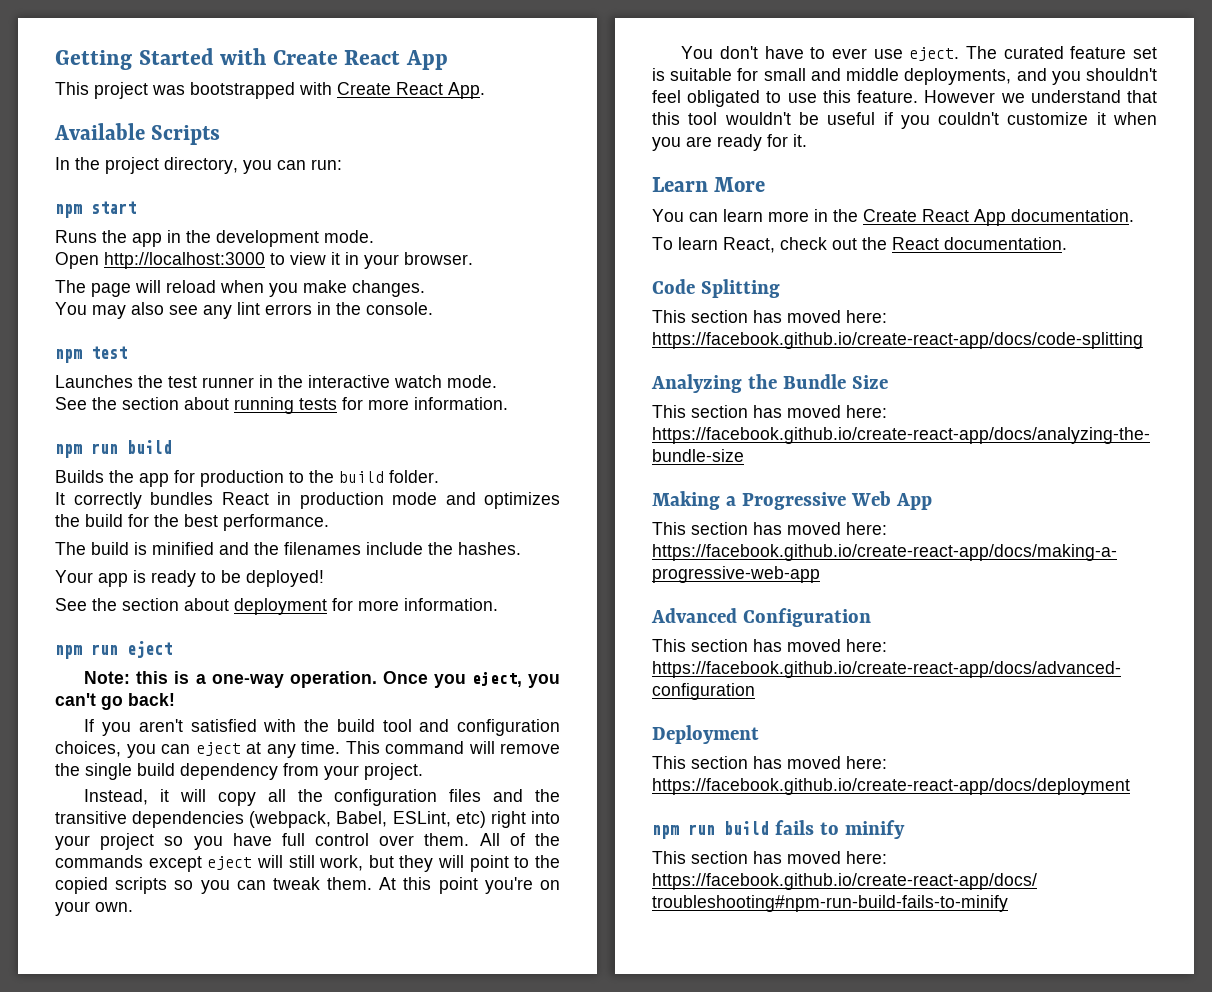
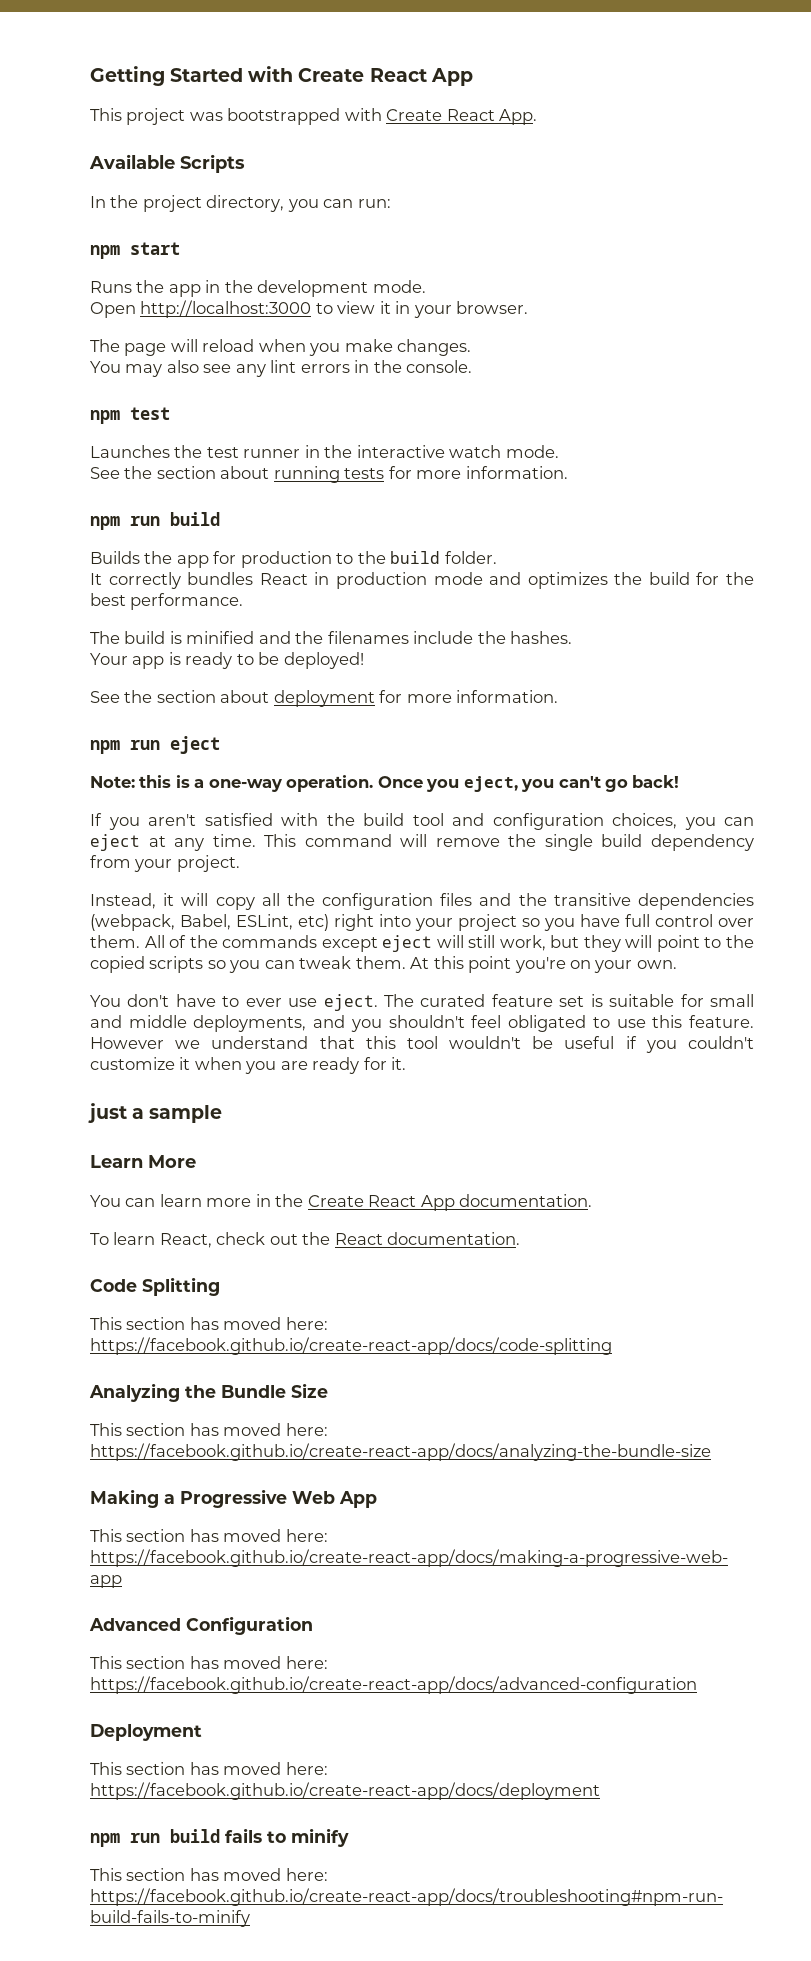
(807, 140) none -> [88,1103,223,1123] // just a sample

